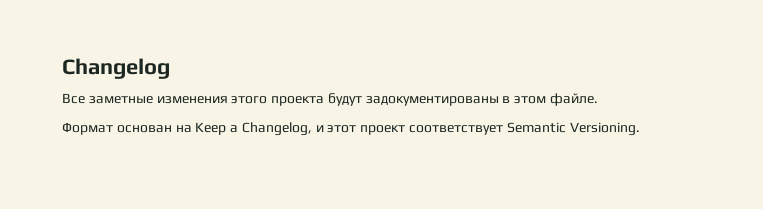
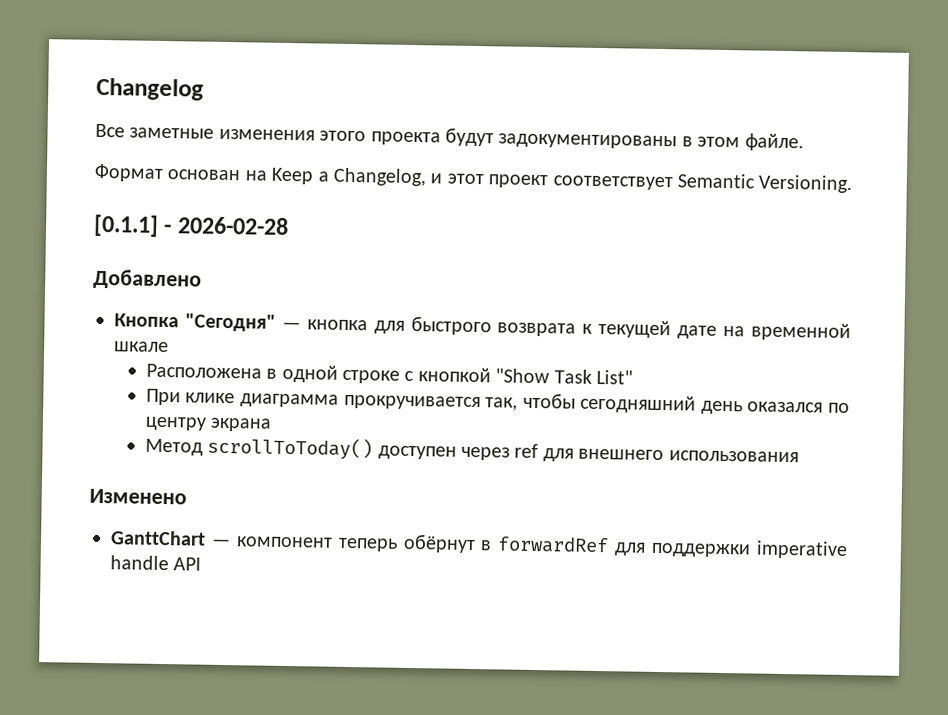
(640, 129) none -> [93,213,289,237] [93,268,202,290] [114,313,852,342] [114,341,169,353] [145,363,634,385] [145,388,851,415] [144,416,272,432] [144,436,799,463] [89,488,187,505] [110,530,849,560] [110,555,202,571] // [0.1.1] - 2026-02-28 // Добавлено // Кнопка "Сегодня" — кнопка для быстрого возврата к текущей дате на временной шкале // Расположена в одной строке с кнопкой "Show Task List" // При клике диаграмма прокручивается так, чтобы сегодняшний день оказался по центру экрана // Метод scrollToToday() доступен через ref для внешнего использования // Изменено // GanttChart — компонент теперь обёрнут в forwardRef для поддержки imperative handle API

